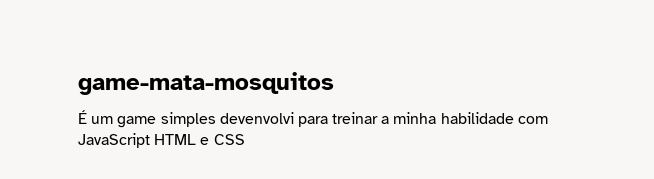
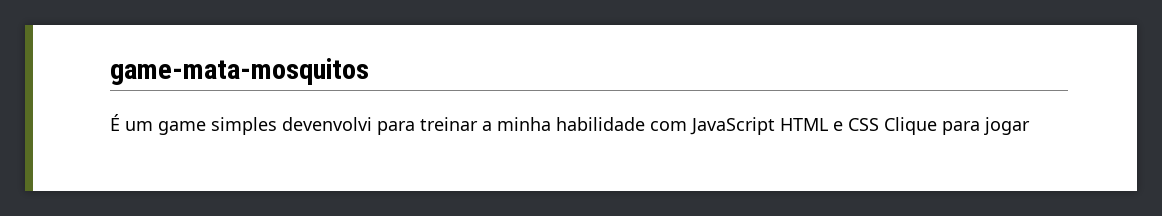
(245, 139) none -> [884,117,1030,135] Clique para jogar

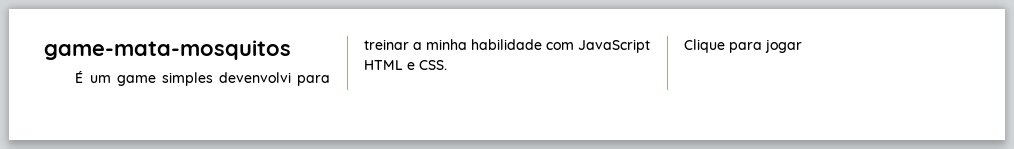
[848,118,879,131] CSS -> [419,60,447,70] CSS. //

